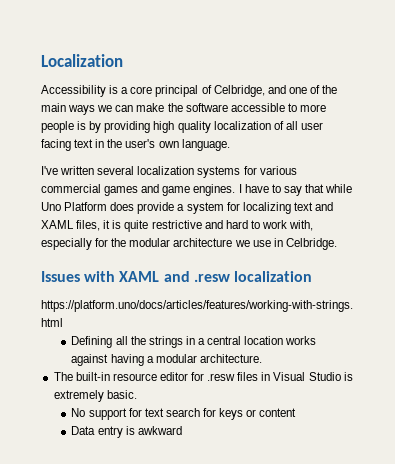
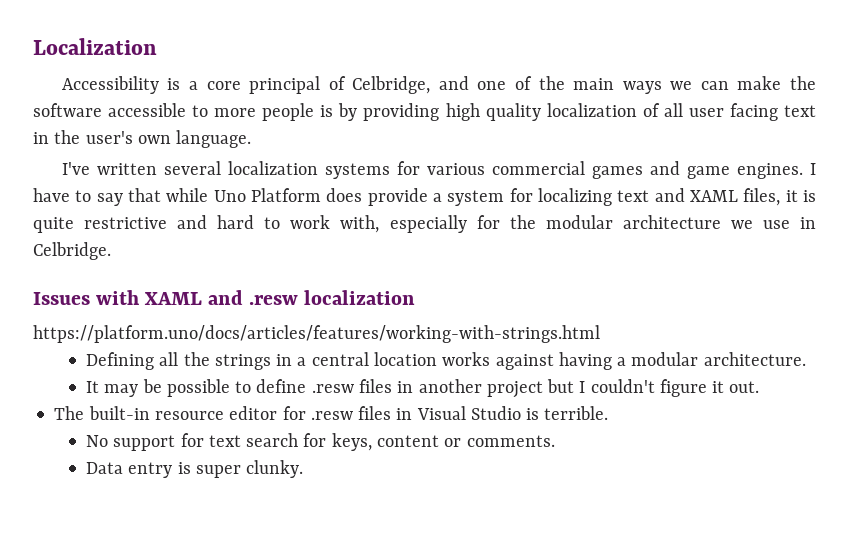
(262, 358) none -> [86,379,760,398] // It may be possible to define .resw files in another project but I couldn't figure it out.
[53,390,137,402] extremely basic. -> [544,406,609,420] terrible.
[219,408,297,420] keys or content -> [331,433,555,451] keys, content or comments.
[137,426,182,435] awkward -> [195,460,304,478] super clunky.

